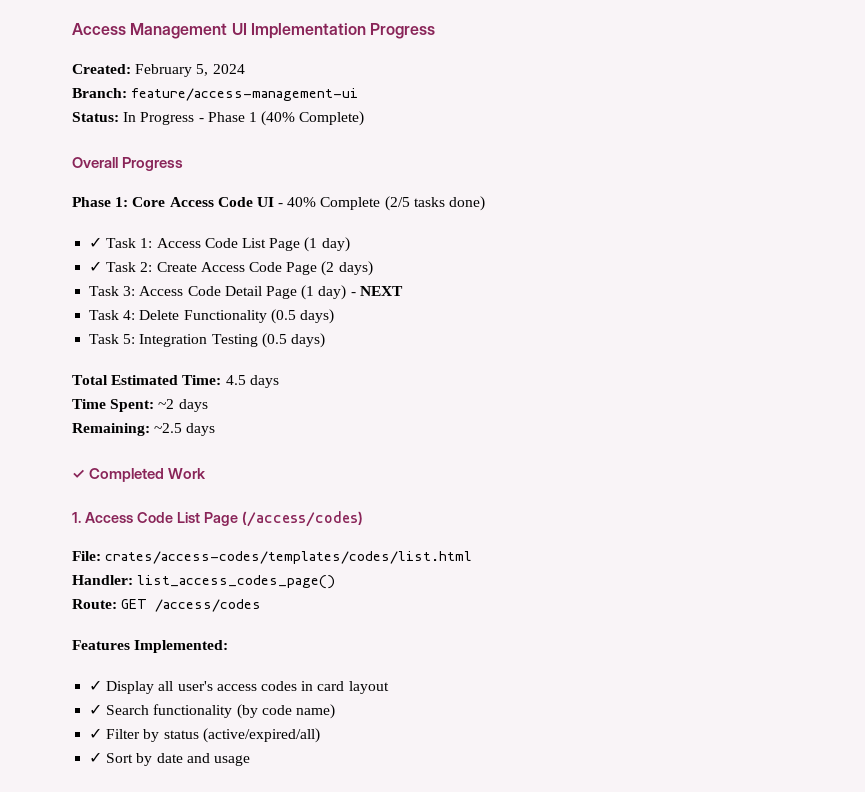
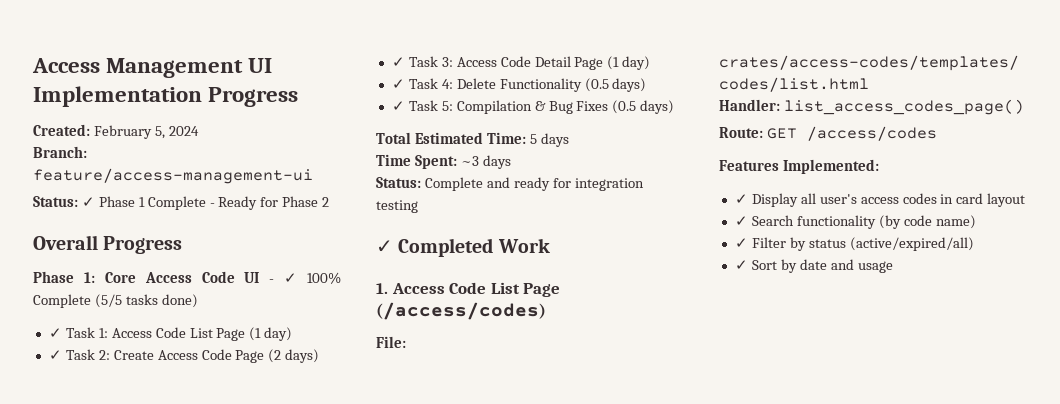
[123,111,365,126] In Progress - Phase 1 (40% Complete) -> [81,196,330,210] ✓ Phase 1 Complete - Ready for Phase 2
[287,196,410,211] 40% Complete (2/5 -> [284,272,341,284] [33,294,122,308] ✓ 100% Complete (5/5
(373, 268) none -> [391,57,405,67] ✓
[350,286,403,296] - NEXT // -> [391,79,405,89] // ✓
(334, 316) none -> [391,101,405,111] ✓
[139,334,258,347] Integration Testing -> [456,100,609,114] Compilation & Bug Fixes
[225,375,246,385] 4.5 -> [529,134,537,144] 5
[158,399,208,412] [72,423,216,436] ~2 days // Remaining: ~2.5 days -> [460,155,511,169] [376,177,644,191] [376,200,418,213] ~3 days // Status: Complete and ready for integration testing

